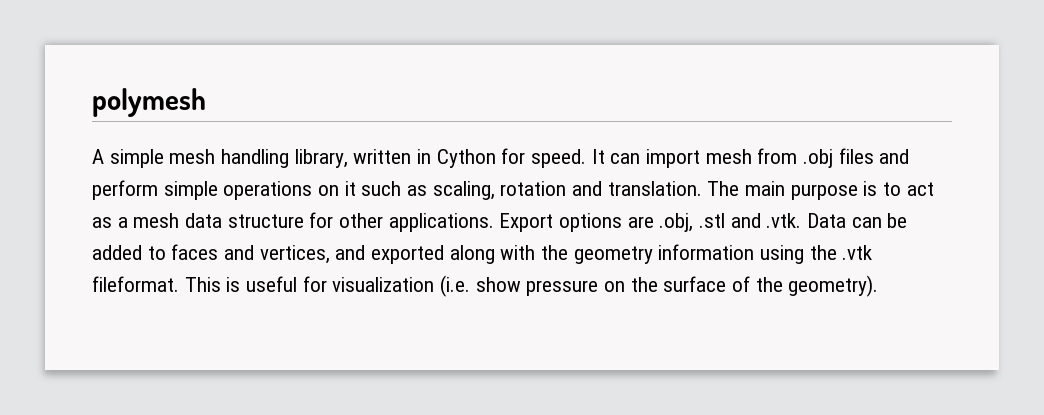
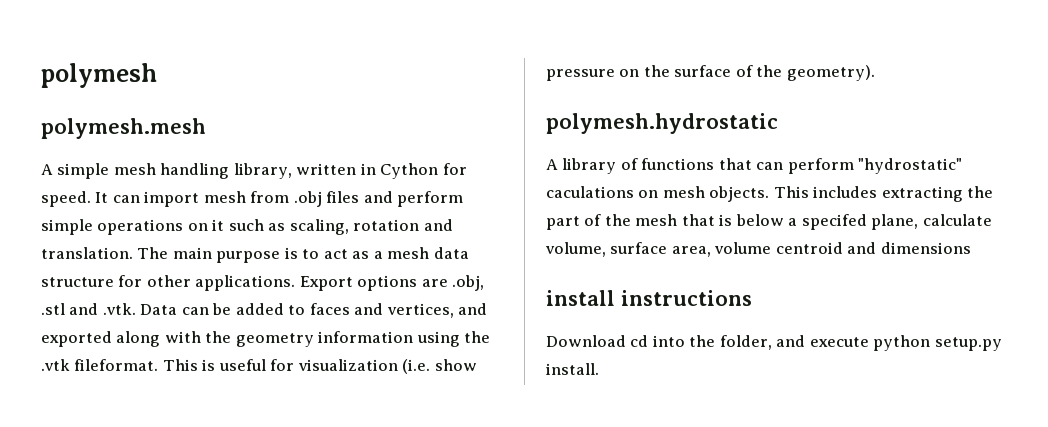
(206, 102) none -> [41,118,206,139] // polymesh.mesh
(879, 286) none -> [546,113,778,134] [546,158,963,174] [546,186,994,202] [546,214,992,230] [545,242,971,257] [546,290,752,306] [546,335,1002,351] [546,363,599,375] // polymesh.hydrostatic // A library of functions that can perform "hydrostatic" caculations on mesh objects. This includes extracting the part of the mesh that is below a specifed plane, calculate volume, surface area, volume centroid and dimensions // install instructions // Download cd into the folder, and execute python setup.py install.

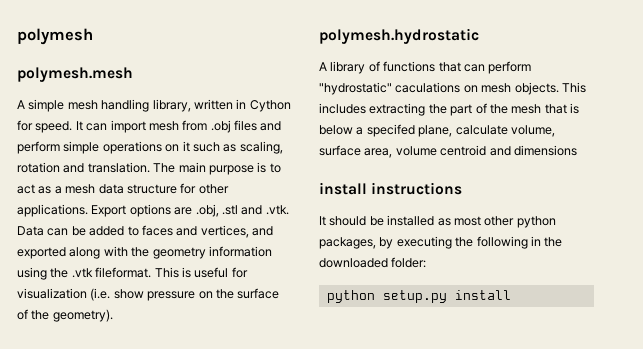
[546,335,869,350] Download cd into the folder, and execute -> [319,215,556,228] [319,236,563,249] [319,257,427,268] It should be installed as most other python packages, by executing the following in the downloaded folder: //
[546,363,599,375] install. -> [454,290,511,300] install

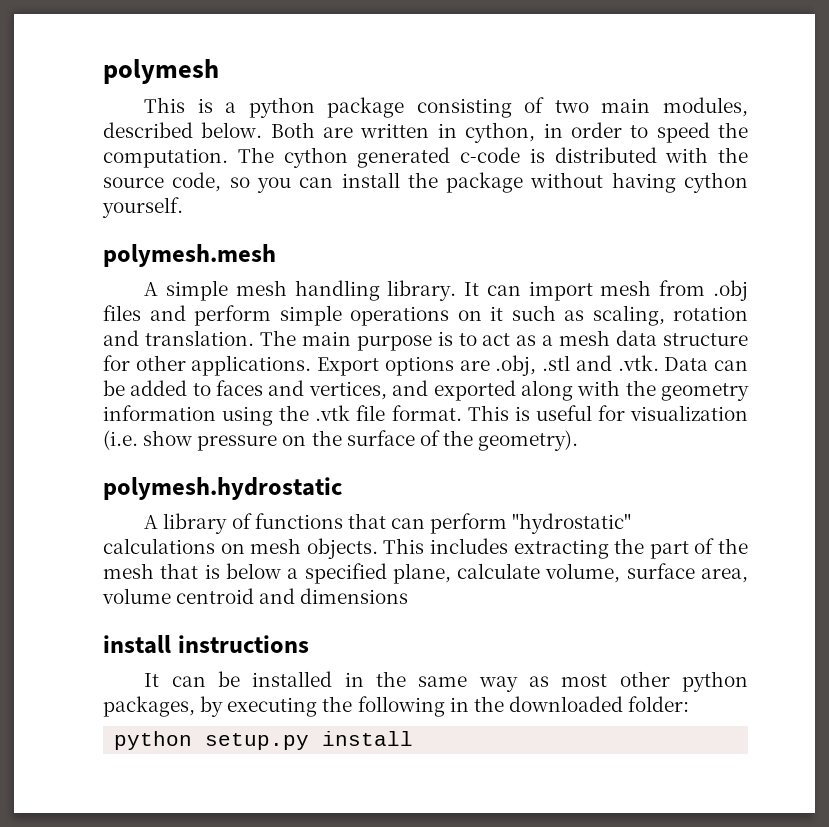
(93, 36) none -> [144,97,748,118] [103,122,749,143] [103,147,748,168] [103,172,748,193] [102,197,183,218] // This is a python package consisting of two main modules, described below. Both are written in cython, in order to speed the computation. The cython generated c-code is distributed with the source code, so you can install the package without having cython yourself.
[152,99,291,112] [17,120,73,133] library, written in Cython for speed. -> [387,280,457,301] library.
[95,267,152,278] fileformat. -> [356,405,462,421] file format.
[395,82,461,93] caculations -> [103,538,215,554] calculations
[366,124,415,137] specifed -> [304,563,387,584] specified
[329,216,367,226] should -> [171,676,206,687] can
(435, 220) none -> [344,671,518,692] in the same way

